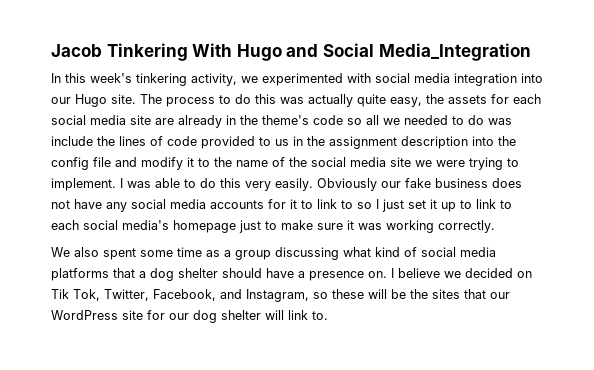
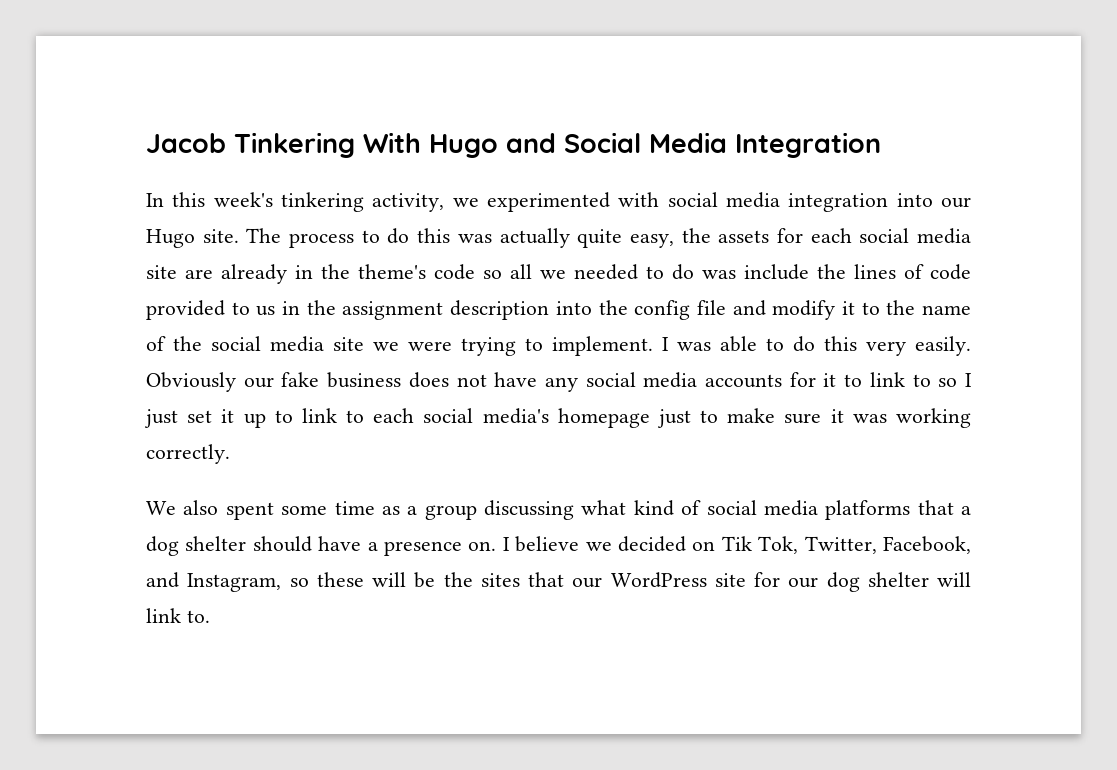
[378,43,531,61] Media_Integration -> [649,132,881,158] Media Integration

